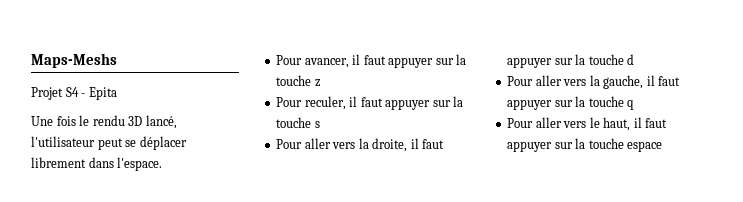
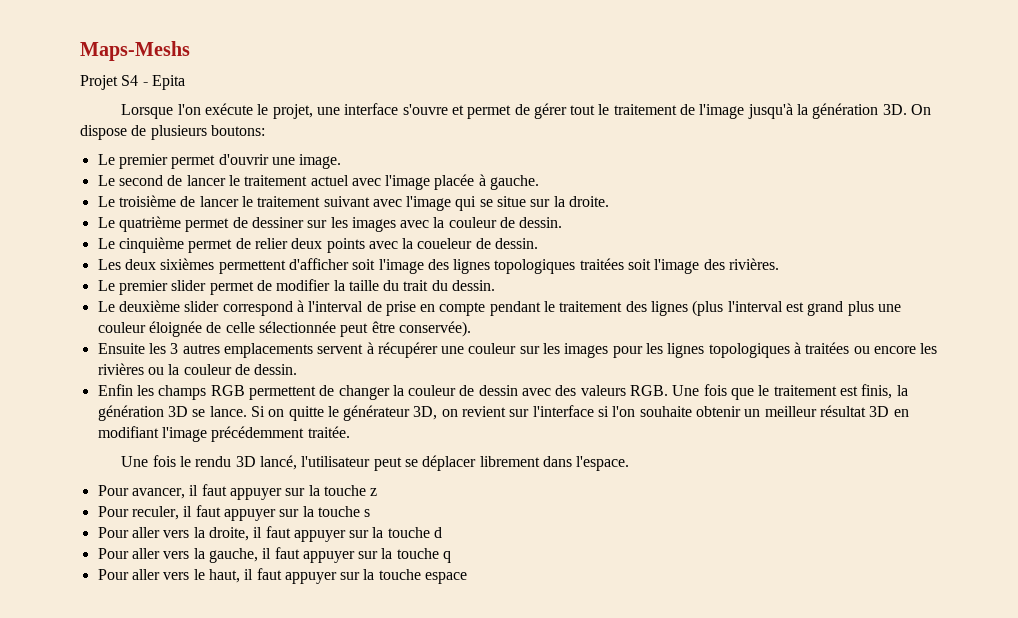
(117, 93) none -> [121,103,932,119] [80,125,265,140] [97,154,342,169] [97,174,540,190] [97,195,610,211] [97,216,563,232] [97,237,539,253] [97,258,780,274] [97,279,496,295] [97,300,902,316] [97,321,471,337] [97,342,938,358] [97,363,298,375] [97,384,908,400] [97,405,909,421] [97,426,350,442] // Lorsque l'on exécute le projet, une interface s'ouvre et permet de gérer tout le traitement de l'image jusqu'à la génération 3D. On dispose de plusieurs boutons: // Le premier permet d'ouvrir une image. // Le second de lancer le traitement actuel avec l'image placée à gauche. // Le troisième de lancer le traitement suivant avec l'image qui se situe sur la droite. // Le quatrième permet de dessiner sur les images avec la couleur de dessin. // Le cinquième permet de relier deux points avec la coueleur de dessin. // Les deux sixièmes permettent d'afficher soit l'image des lignes topologiques traitées soit l'image des rivières. // Le premier slider permet de modifier la taille du trait du dessin. // Le deuxième slider correspond à l'interval de prise en compte pendant le traitement des lignes (plus l'interval est grand plus une couleur éloignée de celle sélectionnée peut être conservée). // Ensuite les 3 autres emplacements servent à récupérer une couleur sur les images pour les lignes topologiques à traitées ou encore les rivières ou la couleur de dessin. // Enfin les champs RGB permettent de changer la couleur de dessin avec des valeurs RGB. Une fois que le traitement est finis, la génération 3D se lance. Si on quitte le générateur 3D, on revient sur l'interface si l'on souhaite obtenir un meilleur résultat 3D en modifiant l'image précédemment traitée.

